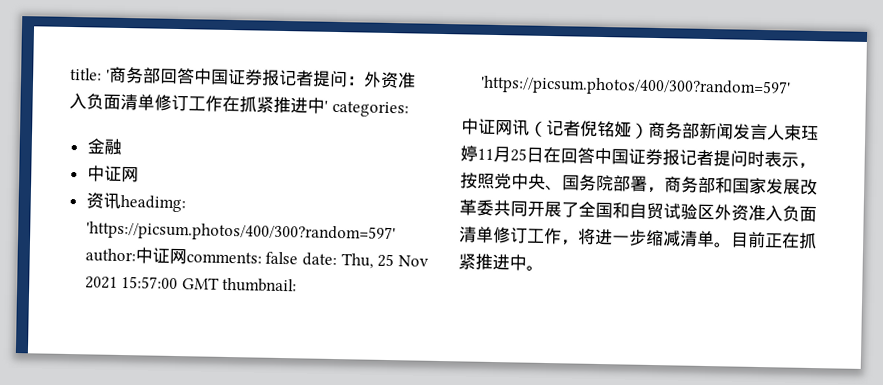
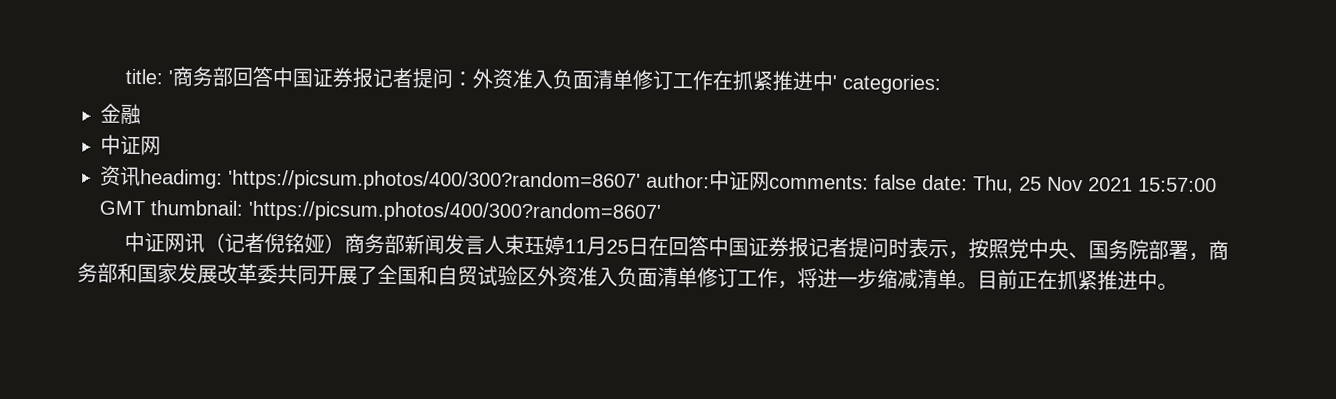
[85,221,396,244] 'https://picsum.photos/400/300?random=597' -> [228,169,641,192] 'https://picsum.photos/400/300?random=8607'
[479,75,791,98] 'https://picsum.photos/400/300?random=597' -> [248,200,661,223] 'https://picsum.photos/400/300?random=8607'

